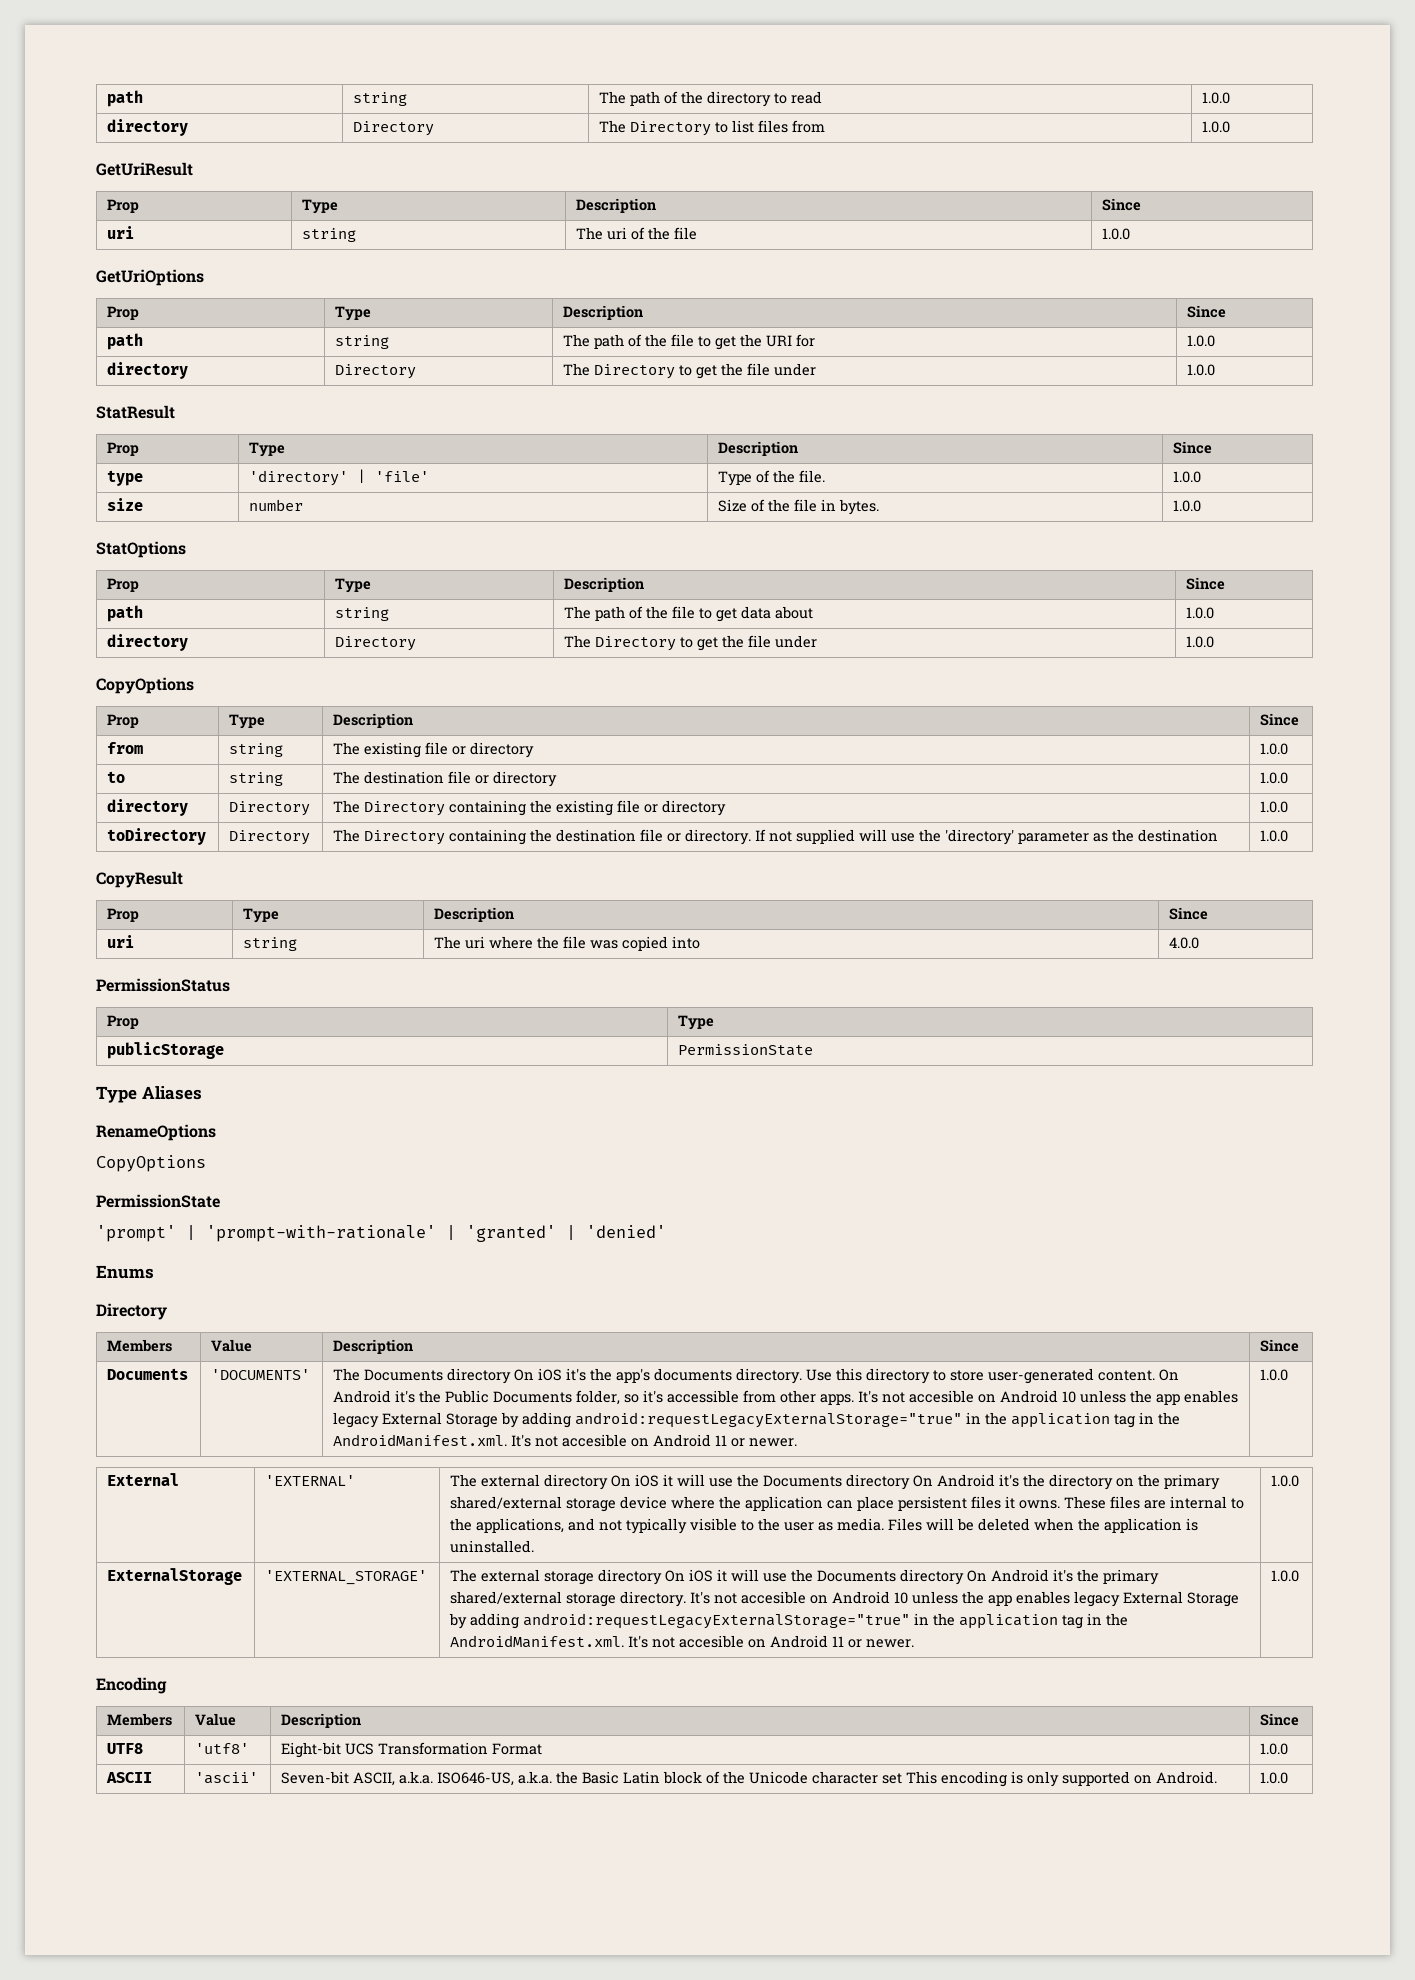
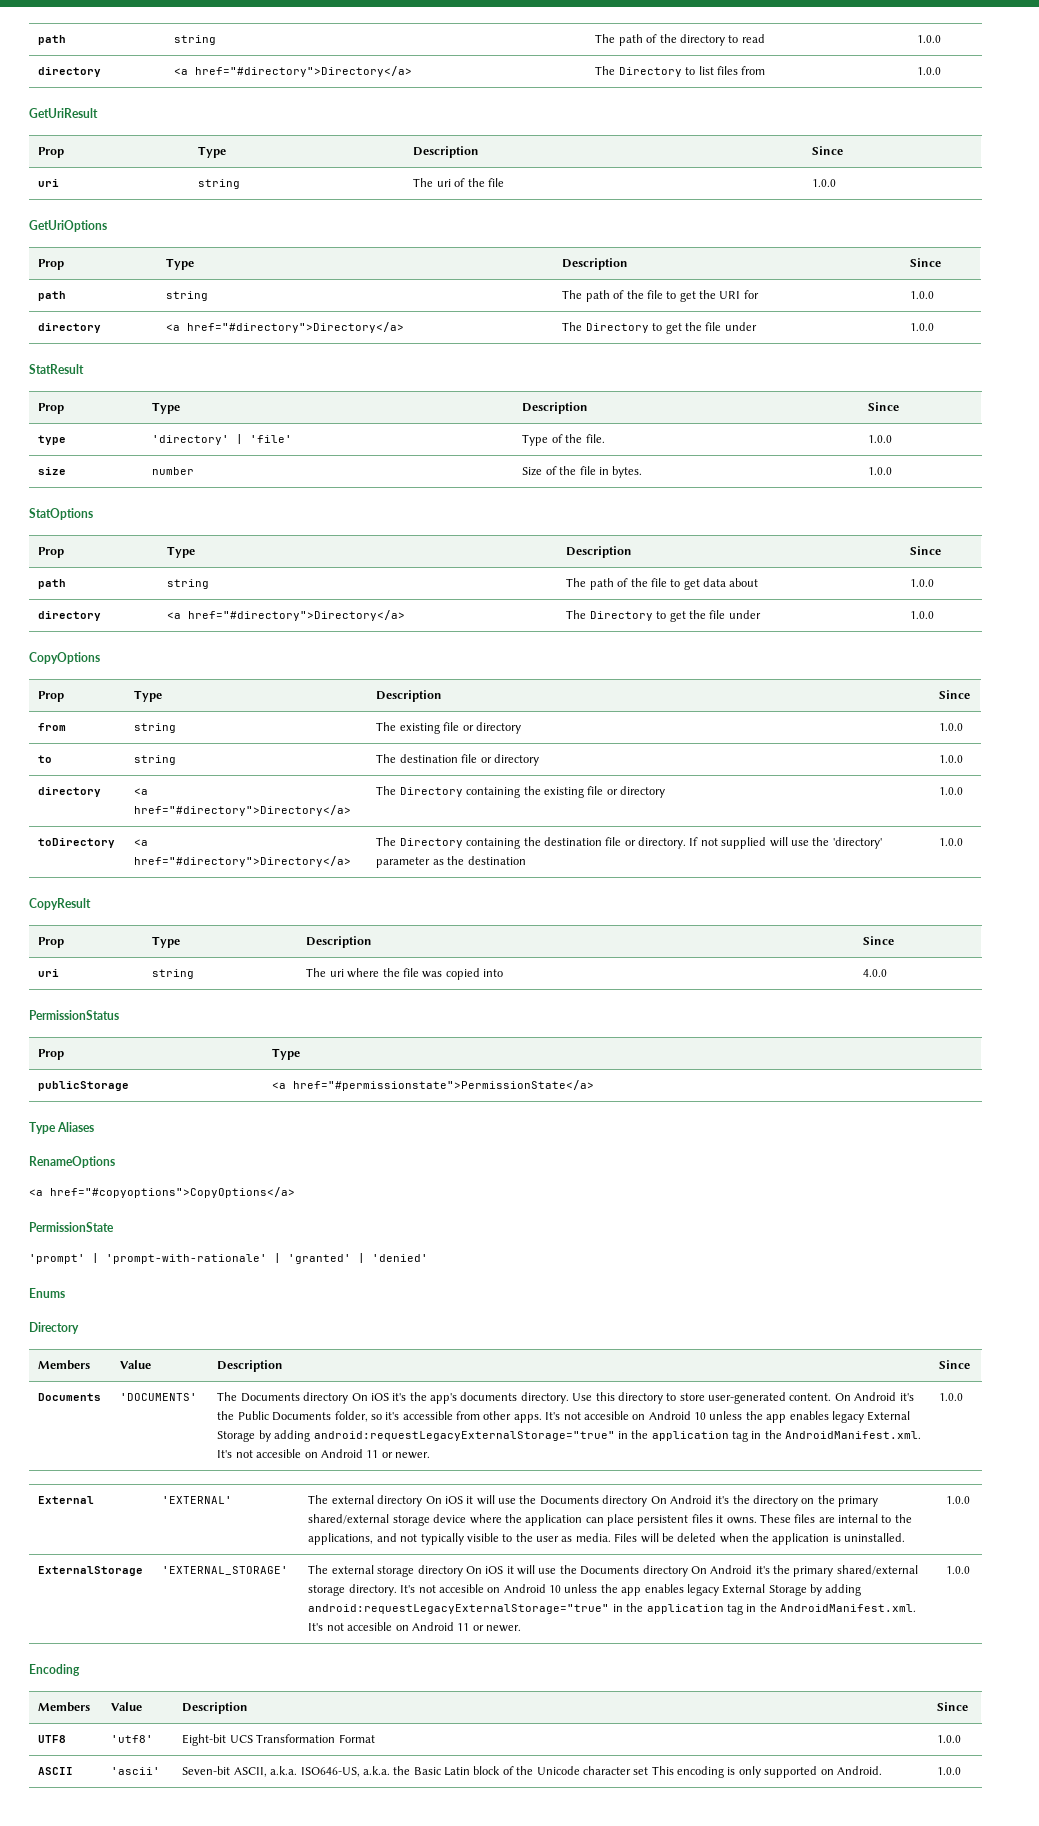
[353,121,435,136] Directory -> [174,66,413,77] <a href="#directory">Directory</a>
[335,364,417,379] Directory -> [166,322,405,333] <a href="#directory">Directory</a>
[335,636,417,651] Directory -> [167,610,406,621] <a href="#directory">Directory</a>
[229,801,311,816] Directory -> [134,788,149,795] [134,805,352,816] <a href="#directory">Directory</a>
[229,830,311,845] Directory -> [134,839,149,846] [134,856,352,867] <a href="#directory">Directory</a>
[678,1044,814,1056] PermissionState -> [272,1080,595,1091] <a href="#permissionstate">PermissionState</a>
[96,1155,206,1172] CopyOptions -> [29,1187,295,1198] <a href="#copyoptions">CopyOptions</a>

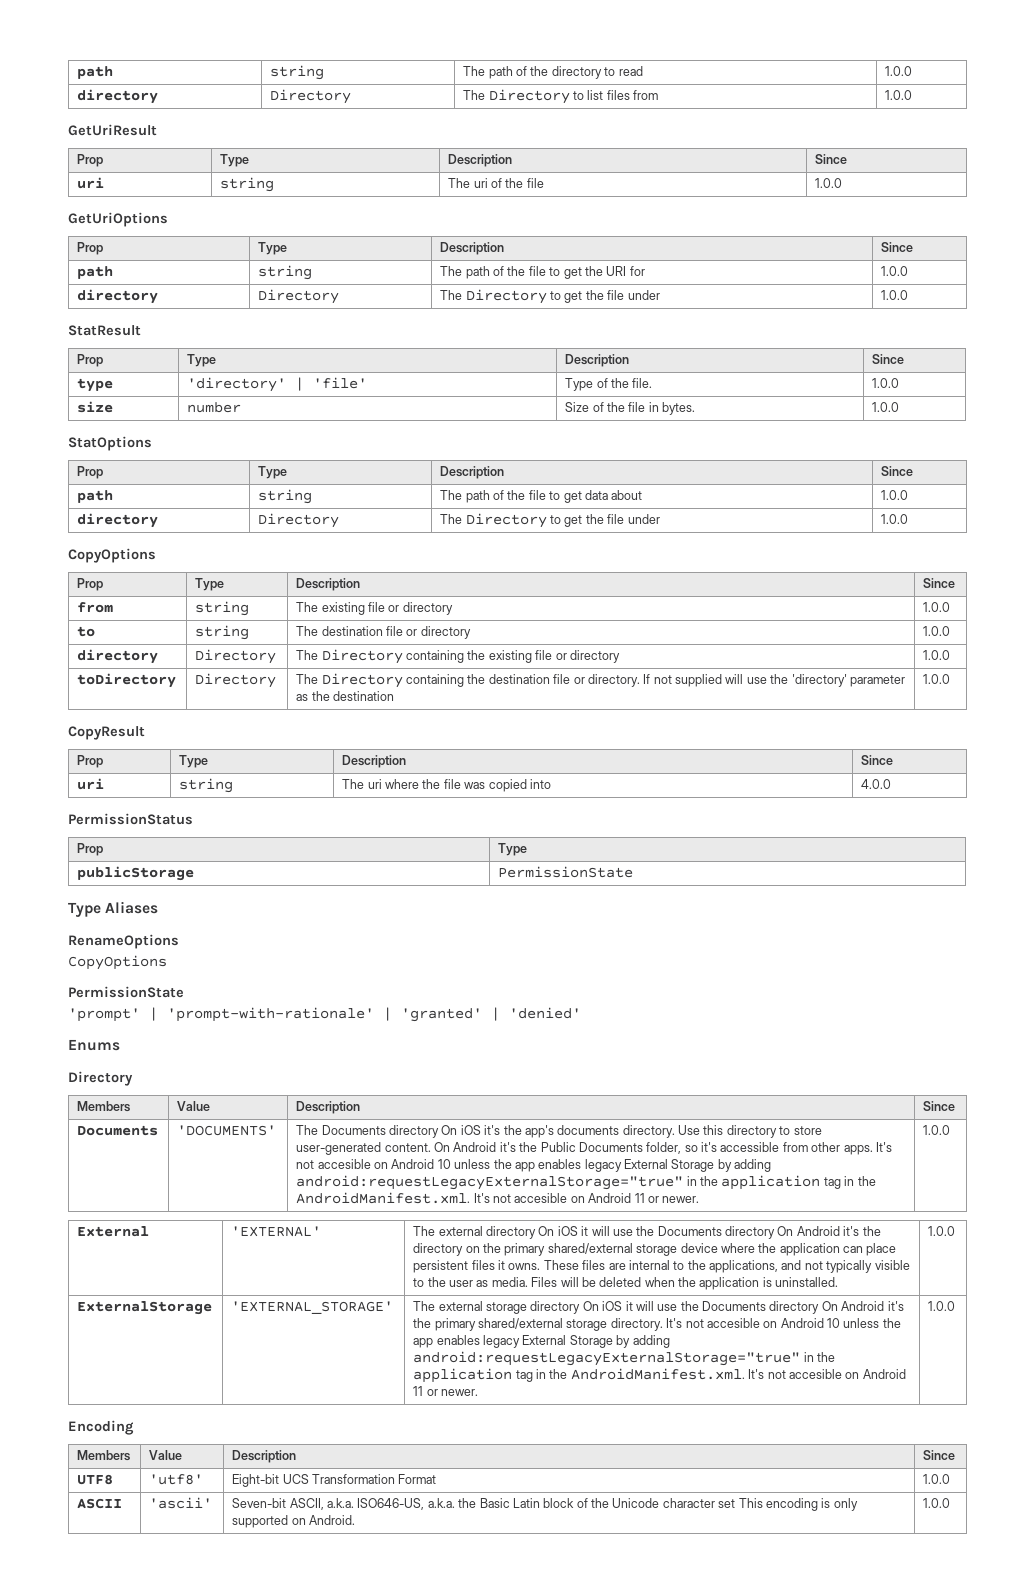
[174,66,413,77] <a href="#directory">Directory</a> -> [270,89,352,104] Directory
[166,322,405,333] <a href="#directory">Directory</a> -> [258,289,340,304] Directory
[167,610,406,621] <a href="#directory">Directory</a> -> [258,513,340,528] Directory
[134,788,149,795] [134,805,352,816] <a href="#directory">Directory</a> -> [195,649,277,664] Directory
[134,839,149,846] [134,856,352,867] <a href="#directory">Directory</a> -> [195,673,277,688] Directory
[272,1080,595,1091] <a href="#permissionstate">PermissionState</a> -> [498,866,634,878] PermissionState
[29,1187,295,1198] <a href="#copyoptions">CopyOptions</a> -> [68,955,167,970] CopyOptions

